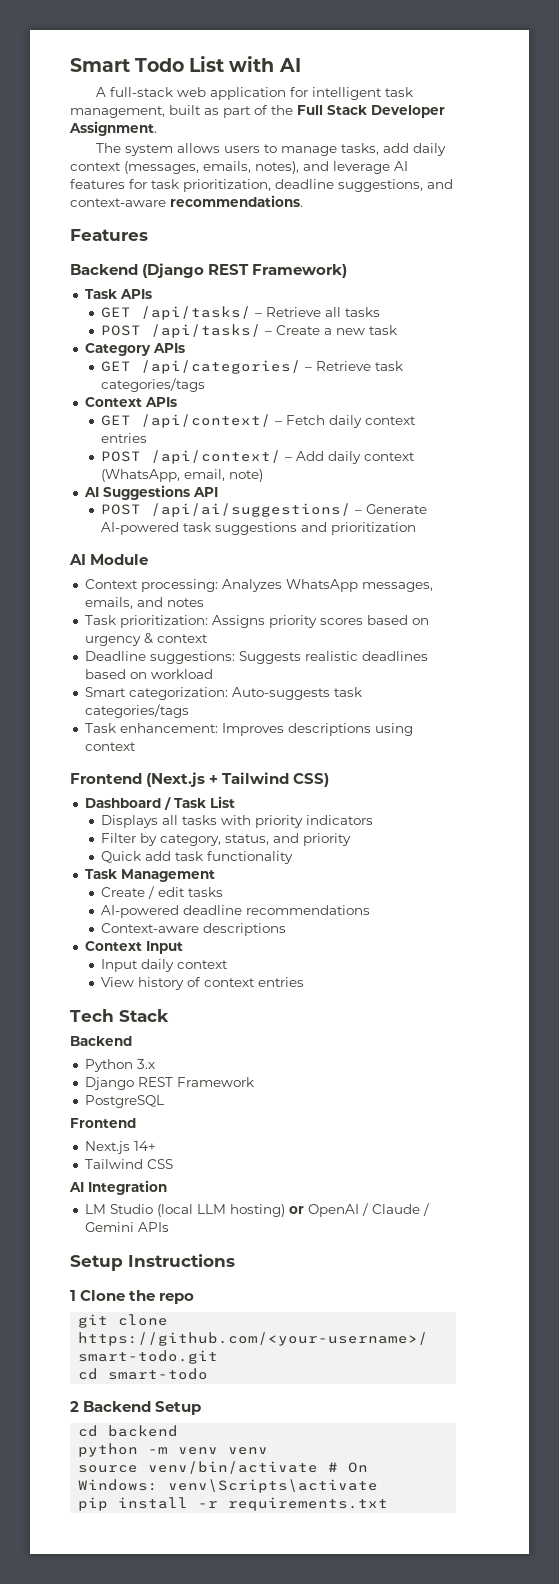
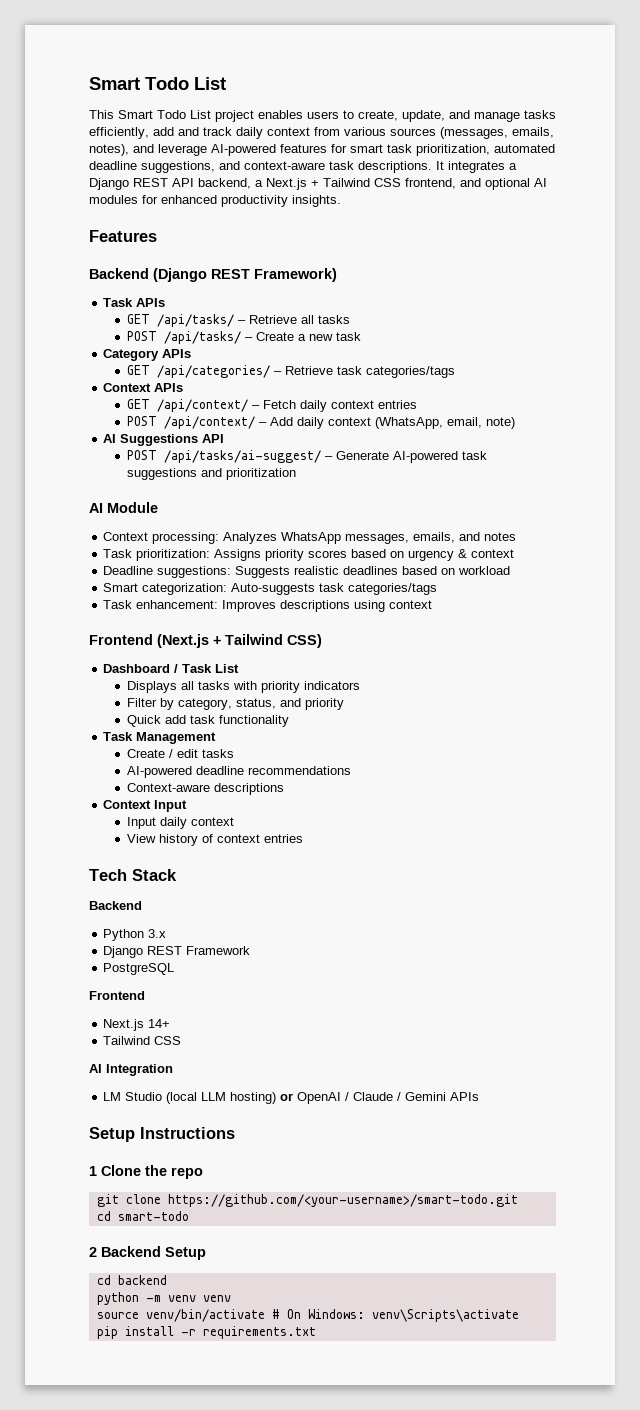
[70,56,301,72] [96,87,414,100] [70,105,445,118] [69,121,157,136] [96,143,447,156] [70,162,121,171] Smart Todo List with AI // A full-stack web application for intelligent task management, built as part of the Full Stack Developer Assignment. // The system allows users to manage tasks, add daily context -> [89,77,226,90] [89,110,556,122] [89,127,436,139] Smart Todo List // This Smart Todo List project enables users to create, update, and manage tasks efficiently, add and track daily context from various sources
[394,161,408,171] AI -> [211,144,276,156] AI-powered
(147, 184) none -> [350,144,383,153] smart
(271, 185) none -> [494,144,555,153] automated
[170,195,303,207] recommendations. -> [329,161,517,173] [89,178,547,190] [89,195,341,207] task descriptions. It integrates a Django REST API backend, a Next.js + Tailwind CSS frontend, and optional AI modules for enhanced productivity insights.
[150,503,351,517] /api/ai/suggestions/ -> [163,450,321,463] /api/tasks/ai-suggest/

